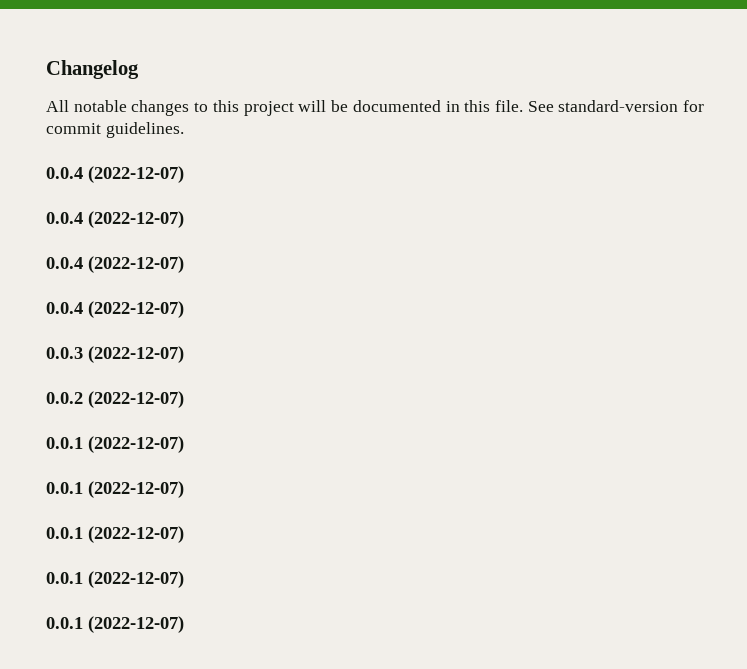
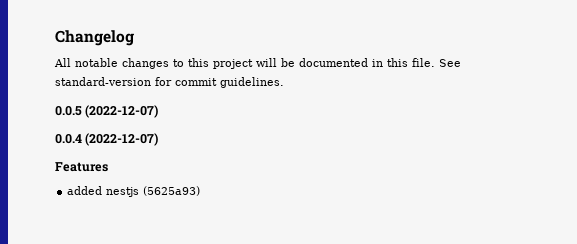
[46,166,184,183] [46,211,184,228] [46,256,184,273] [46,301,184,318] [46,346,184,363] [46,391,184,408] [46,436,184,453] [46,481,184,498] [46,526,184,543] [46,571,184,588] [46,616,184,633] 0.0.4 (2022-12-07) // 0.0.4 (2022-12-07) // 0.0.4 (2022-12-07) // 0.0.4 (2022-12-07) // 0.0.3 (2022-12-07) // 0.0.2 (2022-12-07) // 0.0.1 (2022-12-07) // 0.0.1 (2022-12-07) // 0.0.1 (2022-12-07) // 0.0.1 (2022-12-07) // 0.0.1 (2022-12-07) -> [55,105,159,118] [55,133,159,146] [55,162,108,172] [67,186,201,197] 0.0.5 (2022-12-07) // 0.0.4 (2022-12-07) // Features // added nestjs (5625a93)

